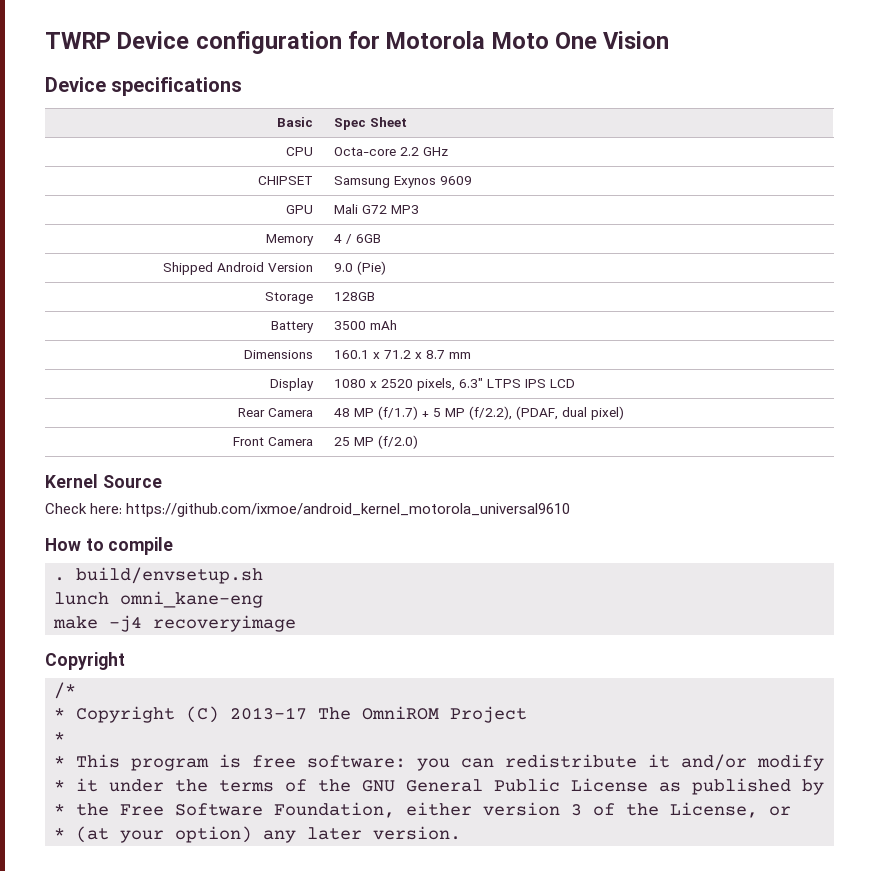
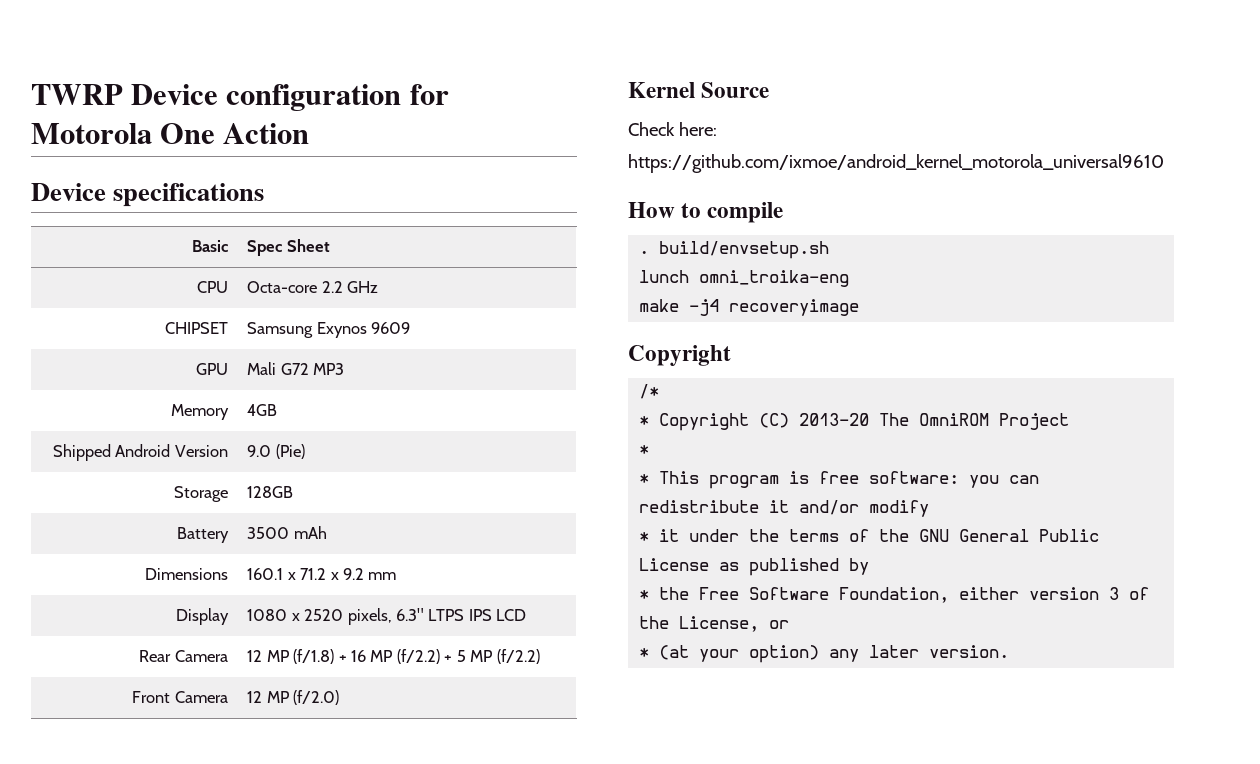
[491,31,670,49] Moto One Vision -> [160,123,310,144] One Action
[334,234,382,244] 4 / 6GB -> [247,404,278,416] 4GB
[426,350,446,359] 8.7 -> [343,568,365,580] 9.2
[334,406,625,420] 48 MP (f/1.7) + 5 MP (f/2.2), (PDAF, dual pixel) -> [247,649,540,664] 12 MP (f/1.8) + 16 MP (f/2.2) + 5 MP (f/2.2)
[334,437,351,446] 25 -> [247,691,263,703] 12
[120,591,263,608] omni_kane-eng -> [699,270,850,287] omni_troika-eng
[230,707,307,720] 2013-17 -> [799,413,870,426] 2013-20

